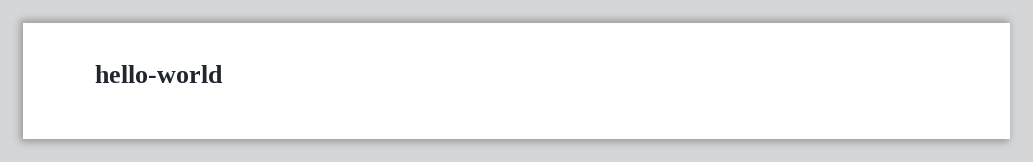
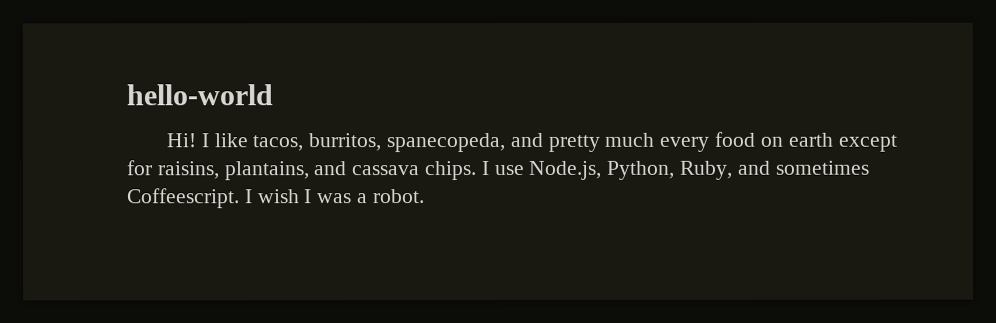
(223, 74) none -> [166,131,897,153] [126,160,870,181] [127,188,425,209] // Hi! I like tacos, burritos, spanecopeda, and pretty much every food on earth except for raisins, plantains, and cassava chips. I use Node.js, Python, Ruby, and sometimes Coffeescript. I wish I was a robot.

